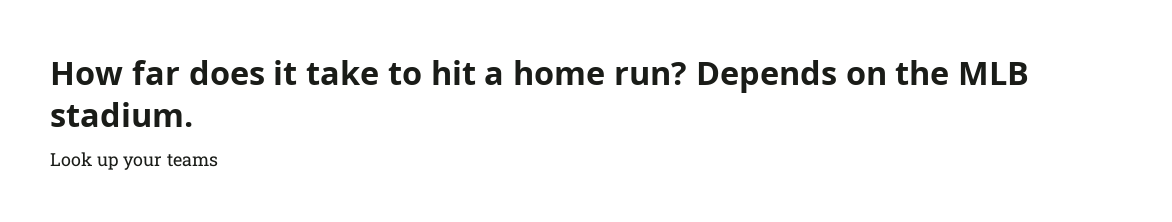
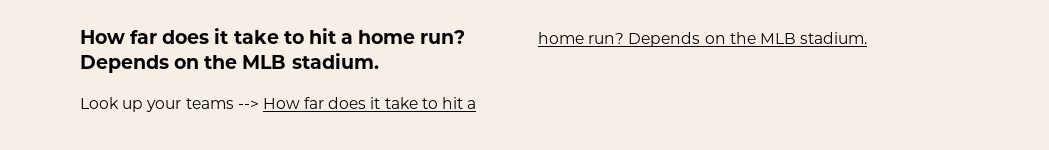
(218, 160) none -> [237,97,477,109] [538,32,868,47] --> How far does it take to hit a home run? Depends on the MLB stadium.

